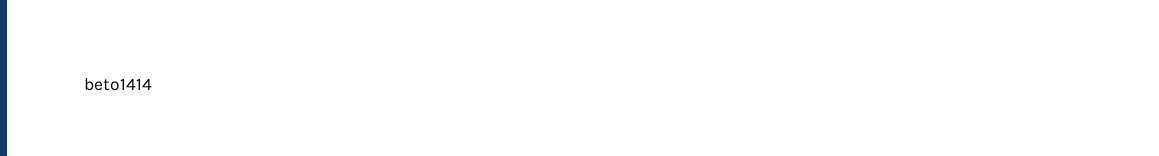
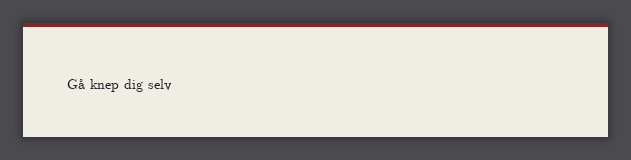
[84,78,152,91] beto1414 -> [67,79,172,92] Gå knep dig selv

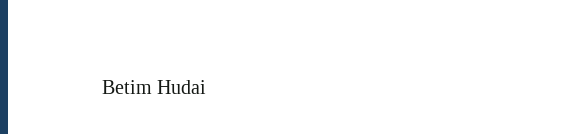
[67,79,172,92] Gå knep dig selv -> [102,80,207,94] Betim Hudai

